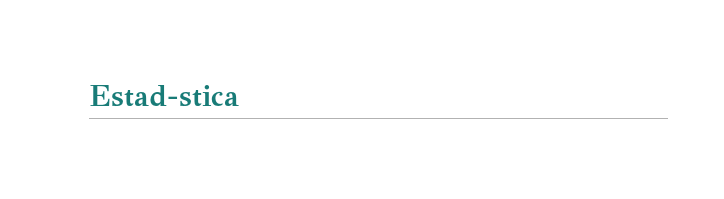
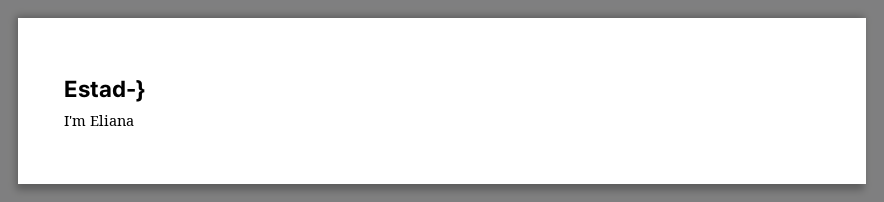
[89,85,239,107] Estad-stica -> [64,80,145,102] [64,115,134,126] Estad-} // I'm Eliana

